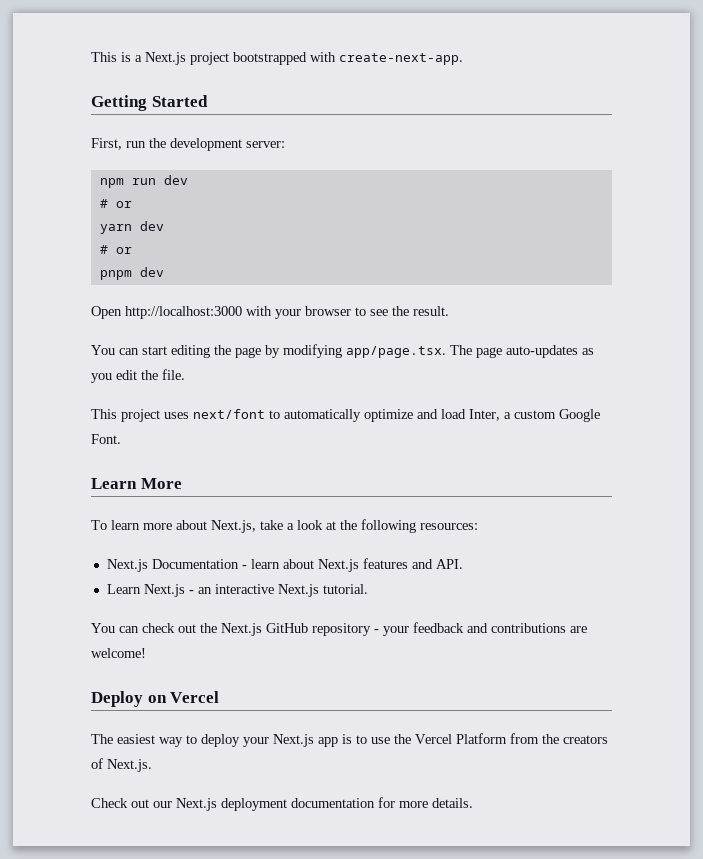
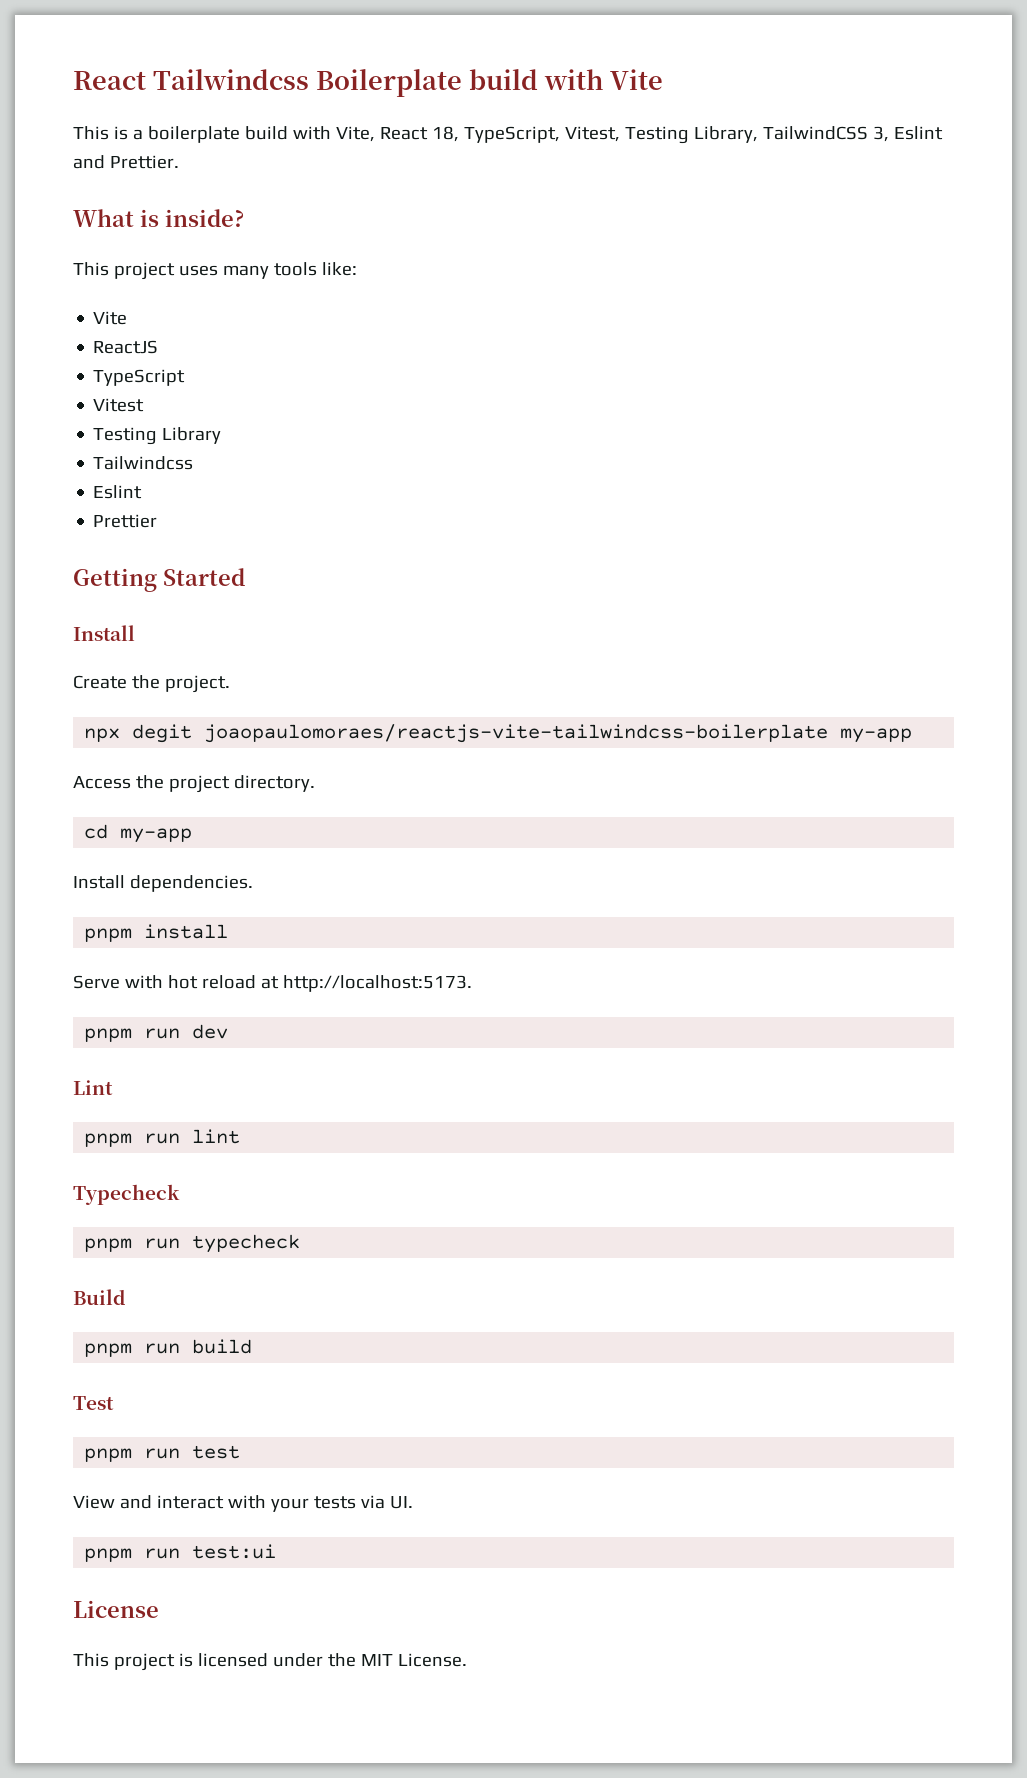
[91,52,463,65] [91,95,208,111] [91,138,285,151] [99,175,188,188] [99,199,132,208] [99,221,164,234] [99,245,132,254] [99,267,164,280] [91,306,449,319] [91,344,594,358] [91,369,185,383] [91,409,600,422] [91,434,121,444] [91,478,182,489] [91,519,478,533] [106,558,463,572] [106,584,368,597] [91,622,587,636] [91,648,146,658] [91,691,220,707] [91,733,608,747] [91,758,152,772] [91,797,473,811] This is a Next.js project bootstrapped with create-next-app. // Getting Started // First, run the development server: // npm run dev // # or // yarn dev // # or // pnpm dev // Open http://localhost:3000 with your browser to see the result. // You can start editing the page by modifying app/page.tsx. The page auto-updates as you edit the file. // This project uses next/font to automatically optimize and load Inter, a custom Google Font. // Learn More // To learn more about Next.js, take a look at the following resources: // Next.js Documentation - learn about Next.js features and API. // Learn Next.js - an interactive Next.js tutorial. // You can check out the Next.js GitHub repository - your feedback and contributions are welcome! // Deploy on Vercel // The easiest way to deploy your Next.js app is to use the Vercel Platform from the creators of Next.js. // Check out our Next.js deployment documentation for more details. -> [73,69,664,97] [73,126,943,144] [73,155,179,169] [73,209,244,227] [73,262,357,280] [93,311,128,325] [93,340,159,354] [93,369,186,386] [93,398,145,412] [93,427,222,445] [93,456,194,470] [93,485,143,499] [93,514,158,528] [73,568,245,592] [73,625,135,641] [73,675,230,693] [84,724,913,743] [73,775,315,793] [84,824,193,843] [73,875,253,892] [84,924,229,942] [73,975,472,992] [84,1024,229,1042] [73,1080,113,1095] [84,1129,241,1147] [73,1184,180,1205] [84,1234,301,1253] [73,1289,126,1305] [84,1339,253,1357] [73,1396,114,1410] [84,1445,241,1462] [73,1495,413,1512] [84,1544,277,1562] [73,1600,159,1618] [73,1653,467,1671] React Tailwindcss Boilerplate build with Vite // This is a boilerplate build with Vite, React 18, TypeScript, Vitest, Testing Library, TailwindCSS 3, Eslint and Prettier. // What is inside? // This project uses many tools like: // Vite // ReactJS // TypeScript // Vitest // Testing Library // Tailwindcss // Eslint // Prettier // Getting Started // Install // Create the project. // npx degit joaopaulomoraes/reactjs-vite-tailwindcss-boilerplate my-app // Access the project directory. // cd my-app // Install dependencies. // pnpm install // Serve with hot reload at http://localhost:5173. // pnpm run dev // Lint // pnpm run lint // Typecheck // pnpm run typecheck // Build // pnpm run build // Test // pnpm run test // View and interact with your tests via UI. // pnpm run test:ui // License // This project is licensed under the MIT License.

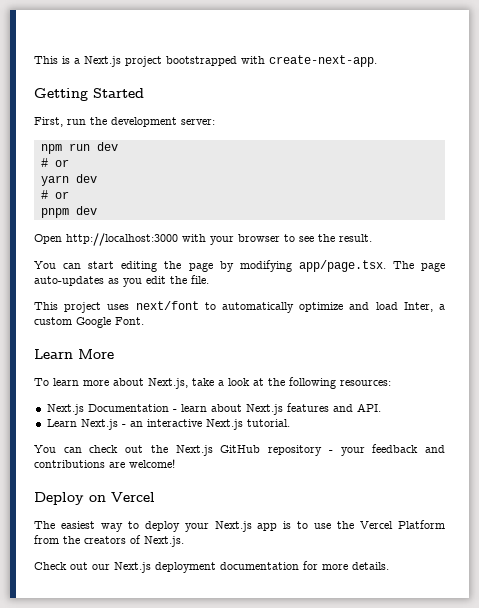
[73,69,664,97] [73,126,943,144] [73,155,179,169] [73,209,244,227] [73,262,357,280] [93,311,128,325] [93,340,159,354] [93,369,186,386] [93,398,145,412] [93,427,222,445] [93,456,194,470] [93,485,143,499] [93,514,158,528] [73,568,245,592] [73,625,135,641] [73,675,230,693] [84,724,913,743] [73,775,315,793] [84,824,193,843] [73,875,253,892] [84,924,229,942] [73,975,472,992] [84,1024,229,1042] [73,1080,113,1095] [84,1129,241,1147] [73,1184,180,1205] [84,1234,301,1253] [73,1289,126,1305] [84,1339,253,1357] [73,1396,114,1410] [84,1445,241,1462] [73,1495,413,1512] [84,1544,277,1562] [73,1600,159,1618] [73,1653,467,1671] React Tailwindcss Boilerplate build with Vite // This is a boilerplate build with Vite, React 18, TypeScript, Vitest, Testing Library, TailwindCSS 3, Eslint and Prettier. // What is inside? // This project uses many tools like: // Vite // ReactJS // TypeScript // Vitest // Testing Library // Tailwindcss // Eslint // Prettier // Getting Started // Install // Create the project. // npx degit joaopaulomoraes/reactjs-vite-tailwindcss-boilerplate my-app // Access the project directory. // cd my-app // Install dependencies. // pnpm install // Serve with hot reload at http://localhost:5173. // pnpm run dev // Lint // pnpm run lint // Typecheck // pnpm run typecheck // Build // pnpm run build // Test // pnpm run test // View and interact with your tests via UI. // pnpm run test:ui // License // This project is licensed under the MIT License. -> [34,55,377,67] [34,88,144,101] [34,117,215,127] [40,142,118,154] [40,158,69,167] [40,174,97,186] [40,190,69,199] [40,206,97,218] [34,233,372,246] [34,260,446,272] [34,275,209,287] [34,301,445,313] [34,317,144,328] [34,349,114,359] [34,377,391,389] [46,403,381,415] [46,419,290,430] [34,444,446,456] [34,459,175,468] [34,492,155,505] [34,520,445,532] [34,535,184,547] [34,561,389,573] This is a Next.js project bootstrapped with create-next-app. // Getting Started // First, run the development server: // npm run dev // # or // yarn dev // # or // pnpm dev // Open http://localhost:3000 with your browser to see the result. // You can start editing the page by modifying app/page.tsx. The page auto-updates as you edit the file. // This project uses next/font to automatically optimize and load Inter, a custom Google Font. // Learn More // To learn more about Next.js, take a look at the following resources: // Next.js Documentation - learn about Next.js features and API. // Learn Next.js - an interactive Next.js tutorial. // You can check out the Next.js GitHub repository - your feedback and contributions are welcome! // Deploy on Vercel // The easiest way to deploy your Next.js app is to use the Vercel Platform from the creators of Next.js. // Check out our Next.js deployment documentation for more details.

